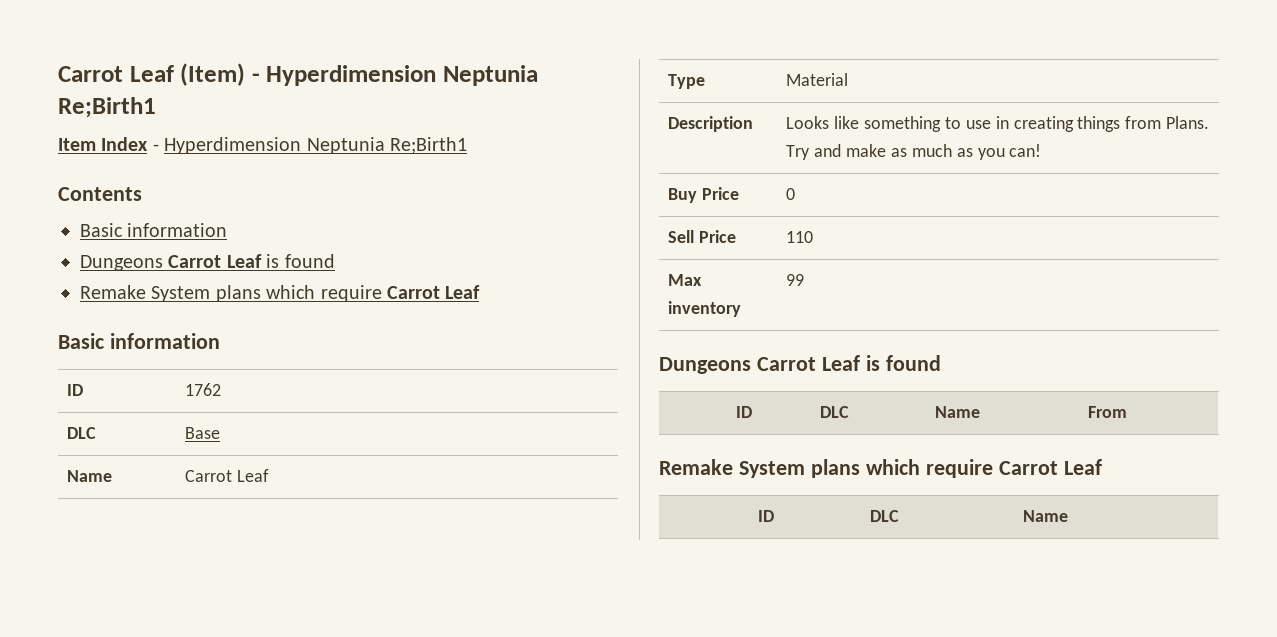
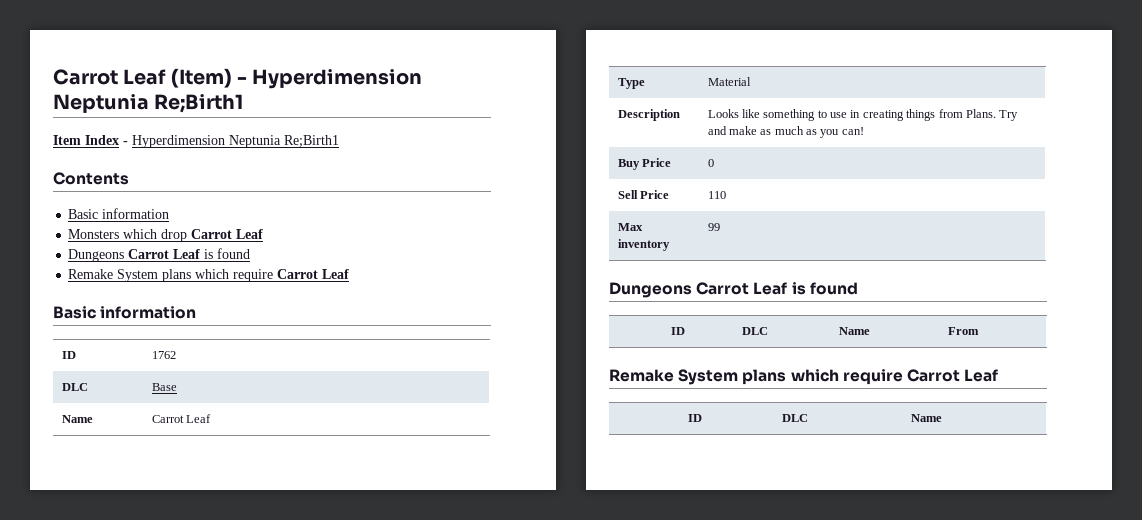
(228, 230) none -> [68,229,264,242] // Monsters which drop Carrot Leaf

